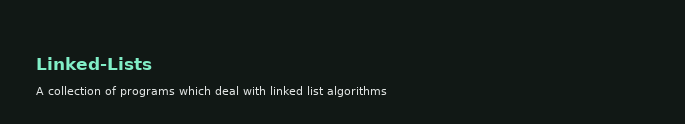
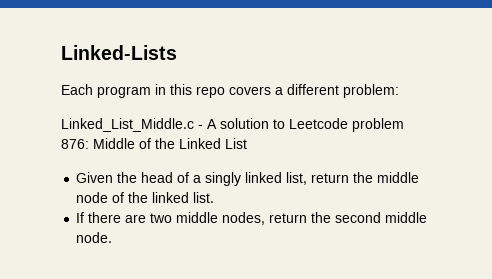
[36,86,387,97] A collection of programs which deal with linked list algorithms -> [61,84,399,98] [61,118,404,132] [61,138,247,149] [76,172,420,186] [76,192,215,203] [76,212,428,225] [76,232,113,243] Each program in this repo covers a different problem: // Linked_List_Middle.c - A solution to Leetcode problem 876: Middle of the Linked List // Given the head of a singly linked list, return the middle node of the linked list. // If there are two middle nodes, return the second middle node.

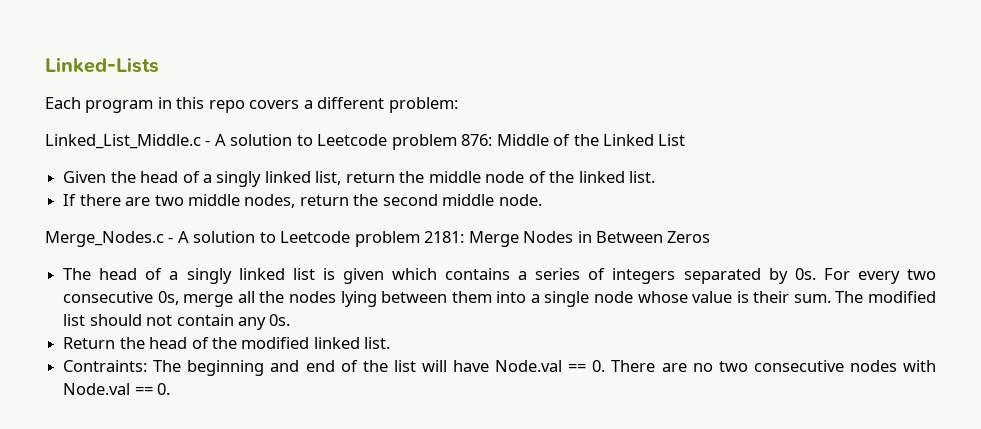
(113, 237) none -> [45,231,711,247] [63,268,936,284] [63,291,936,307] [63,314,291,330] [63,337,391,349] [63,360,936,376] [63,383,171,395] // Merge_Nodes.c - A solution to Leetcode problem 2181: Merge Nodes in Between Zeros // The head of a singly linked list is given which contains a series of integers separated by 0s. For every two consecutive 0s, merge all the nodes lying between them into a single node whose value is their sum. The modified list should not contain any 0s. // Return the head of the modified linked list. // Contraints: The beginning and end of the list will have Node.val == 0. There are no two consecutive nodes with Node.val == 0.

